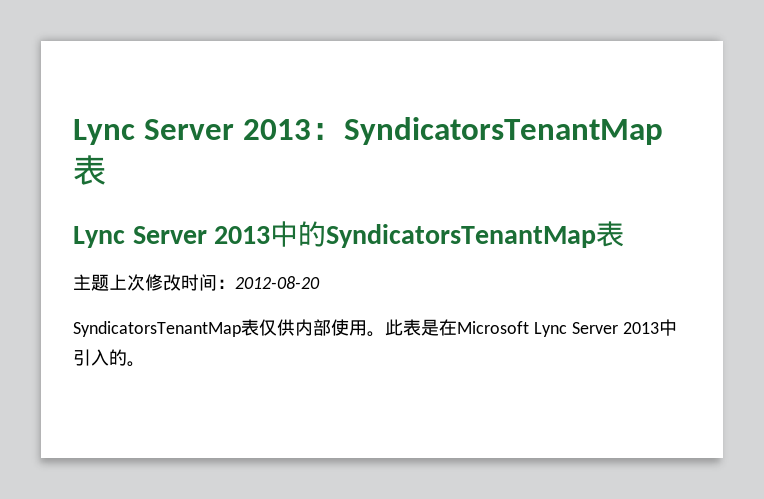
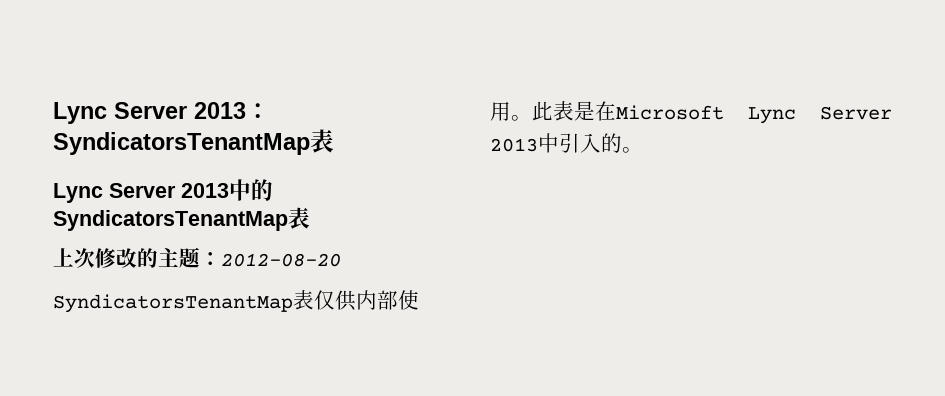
[73,274,109,291] 主题 -> (310, 218) none
[181,274,217,291] 时间 -> [137,247,200,268] 的主题

